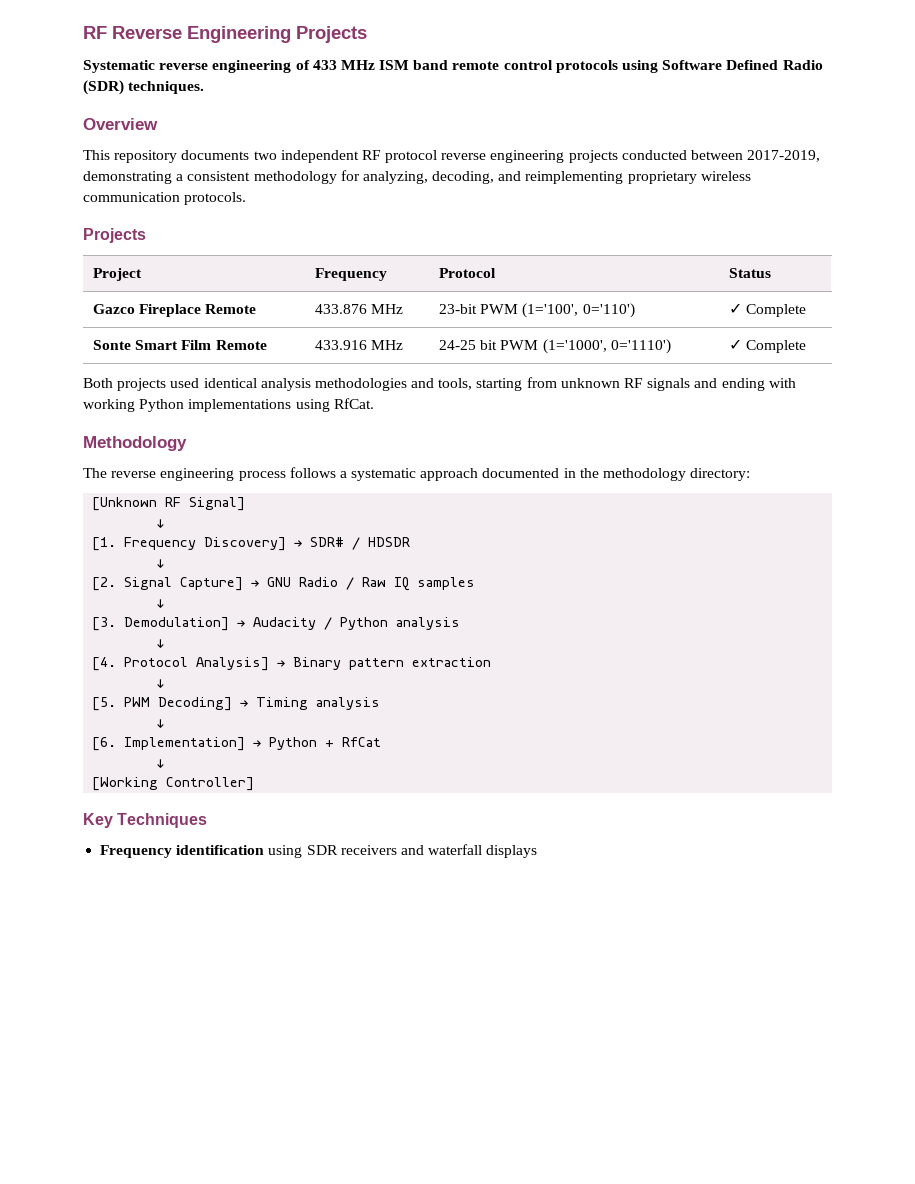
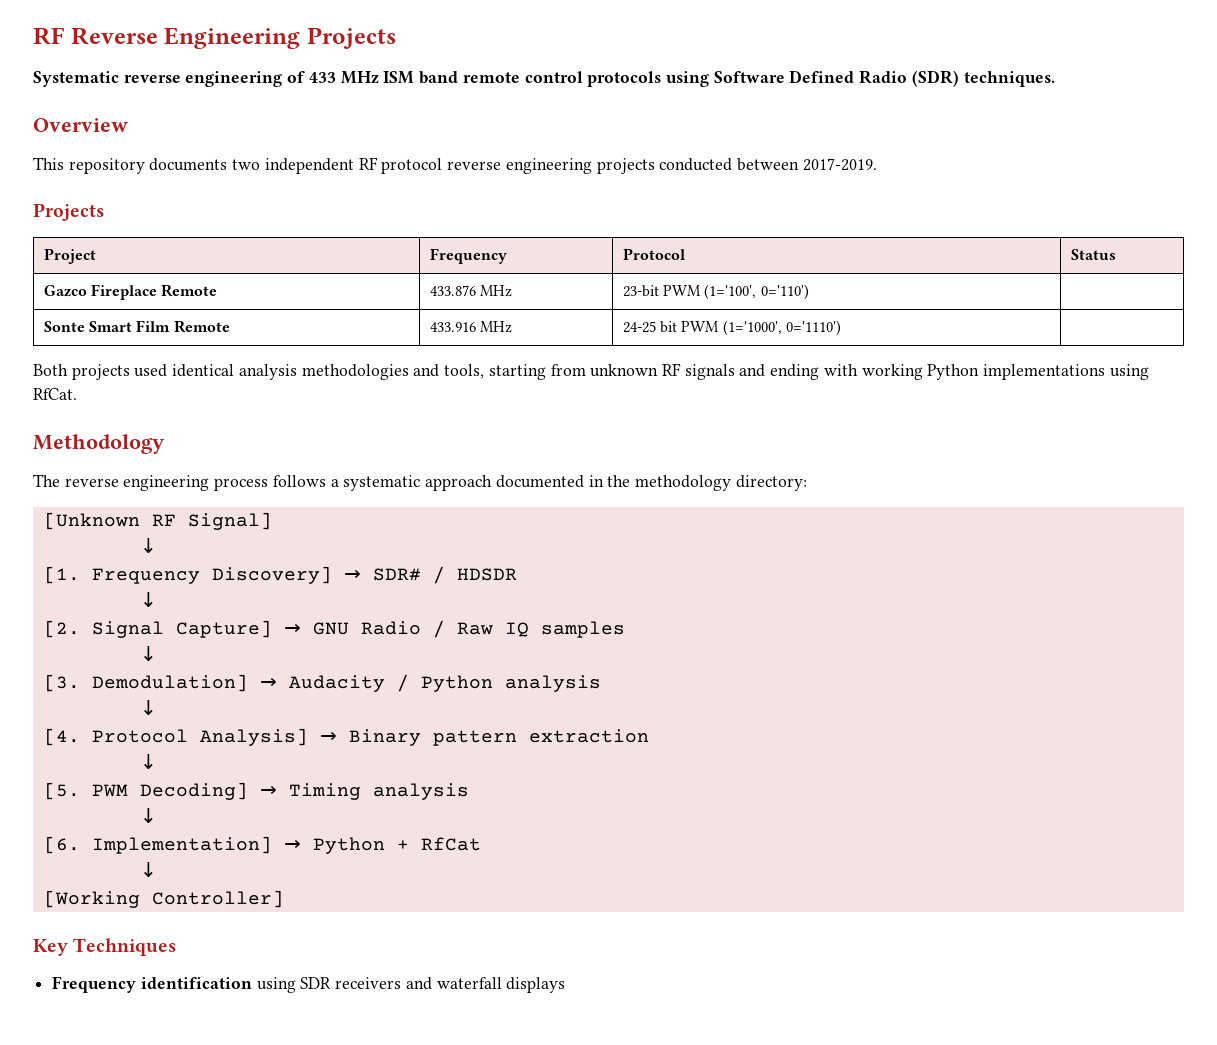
[747,150,821,162] [83,170,751,184] [83,192,247,205] 2017-2019, demonstrating a consistent methodology for analyzing, decoding, and reimplementing proprietary wireless communication protocols. -> [802,158,877,171] 2017-2019.
[728,303,807,317] ✓ Complete -> (809, 292) none
[728,339,807,353] ✓ Complete -> (841, 328) none

